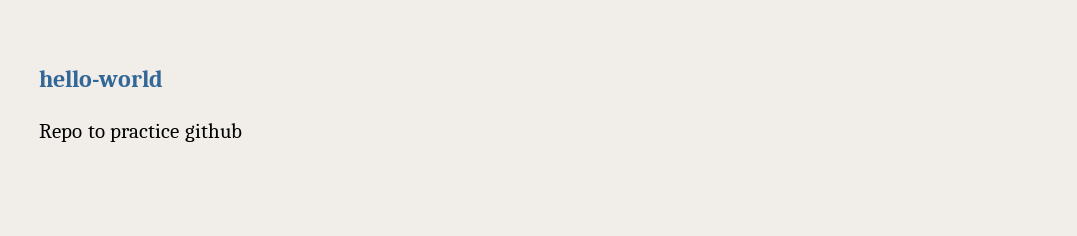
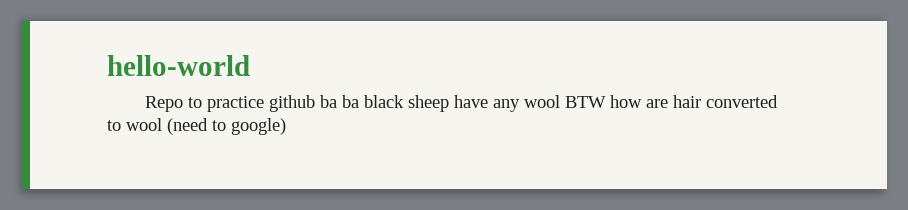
(242, 132) none -> [319,95,778,112] [107,118,286,135] ba ba black sheep have any wool BTW how are hair converted to wool (need to google)

